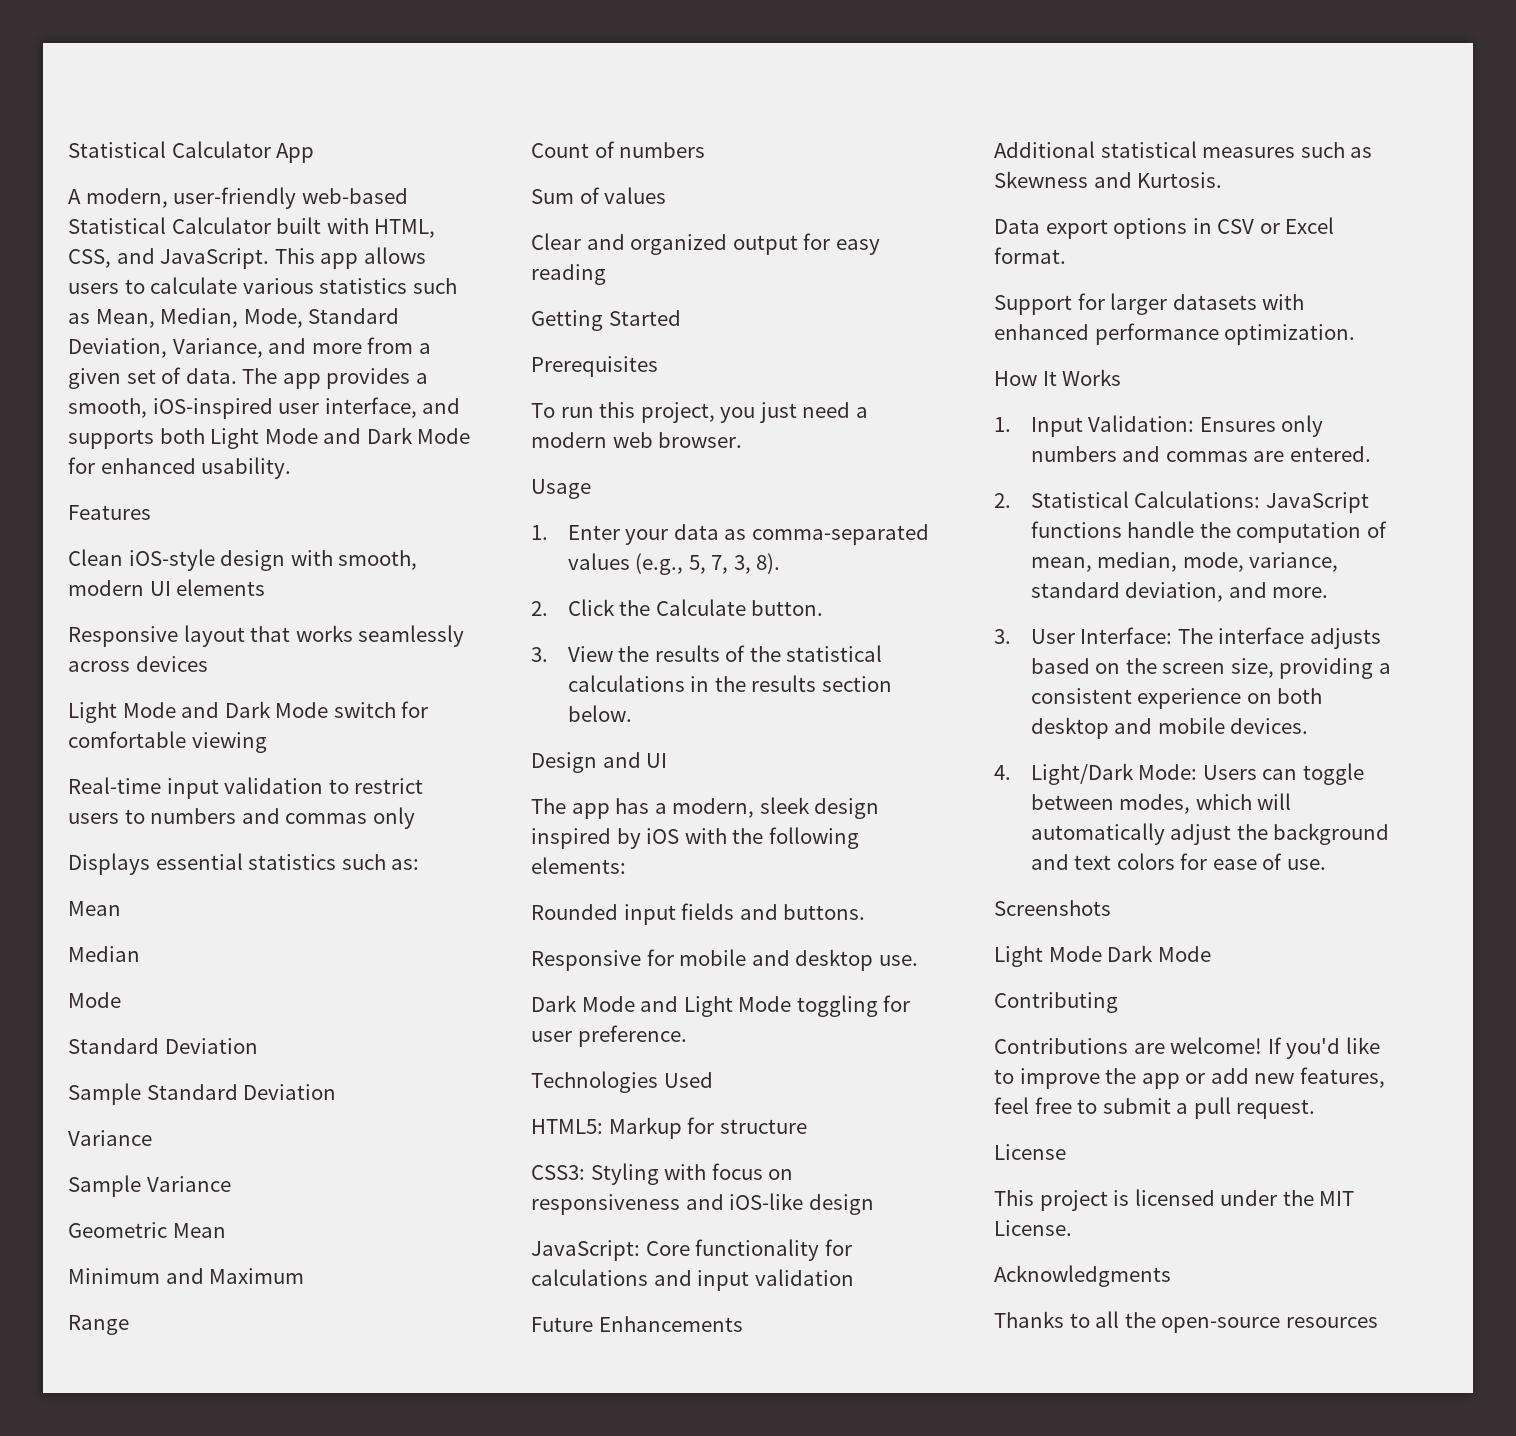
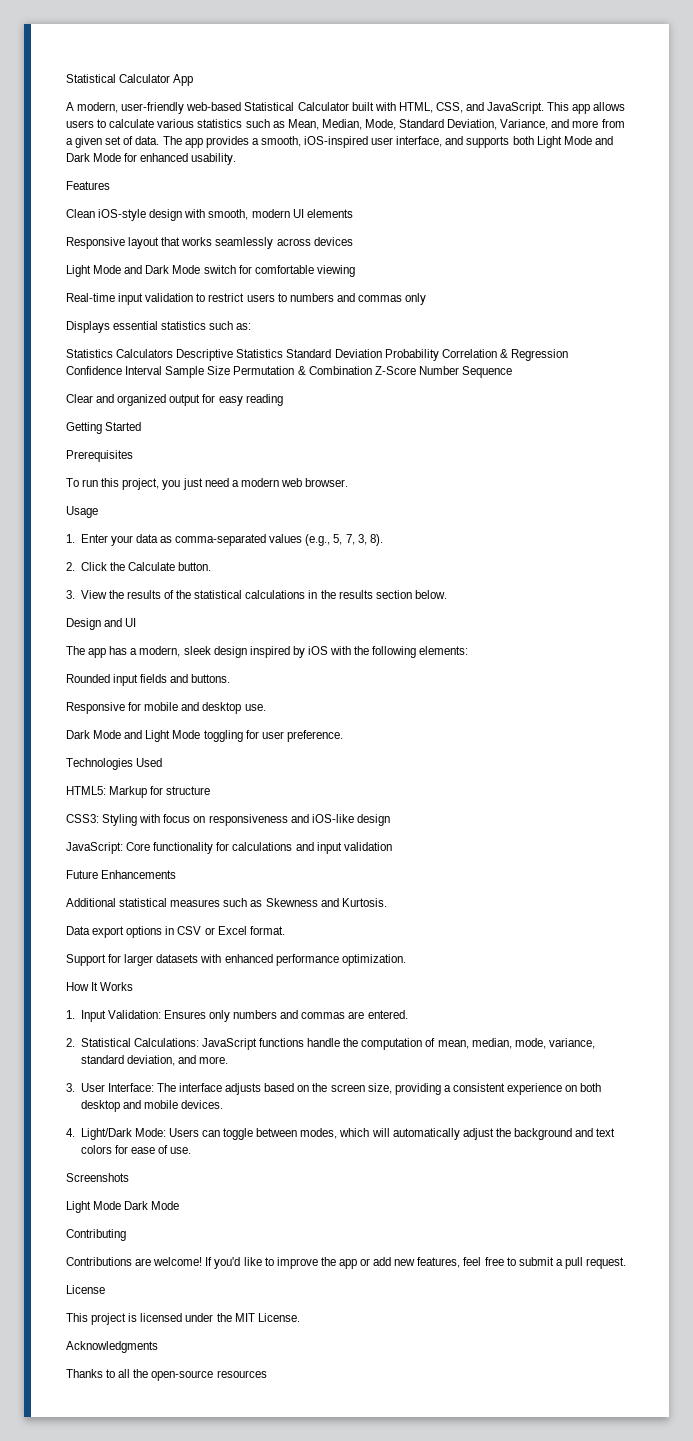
[68,901,121,916] [68,946,140,962] [68,992,121,1008] [68,1038,258,1054] [68,1083,337,1105] [68,1130,152,1146] [68,1175,231,1197] [68,1222,226,1238] [68,1268,305,1284] [68,1315,129,1335] [531,141,706,158] [531,187,667,204] Mean // Median // Mode // Standard Deviation // Sample Standard Deviation // Variance // Sample Variance // Geometric Mean // Minimum and Maximum // Range // Count of numbers // Sum of values -> [66,349,568,361] [66,366,512,378] Statistics Calculators Descriptive Statistics Standard Deviation Probability Correlation & Regression Confidence Interval Sample Size Permutation & Combination Z-Score Number Sequence

